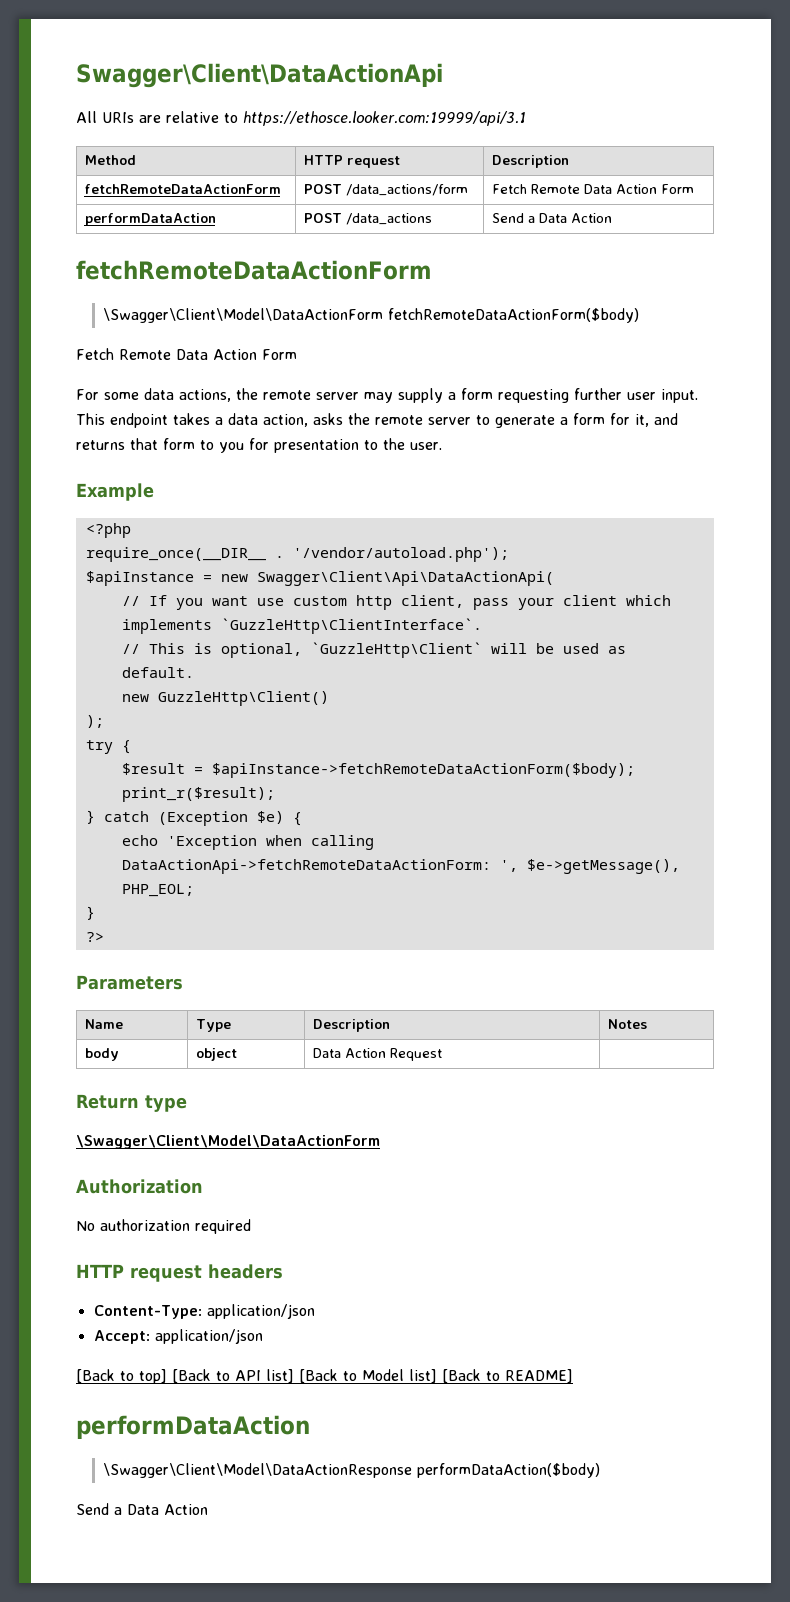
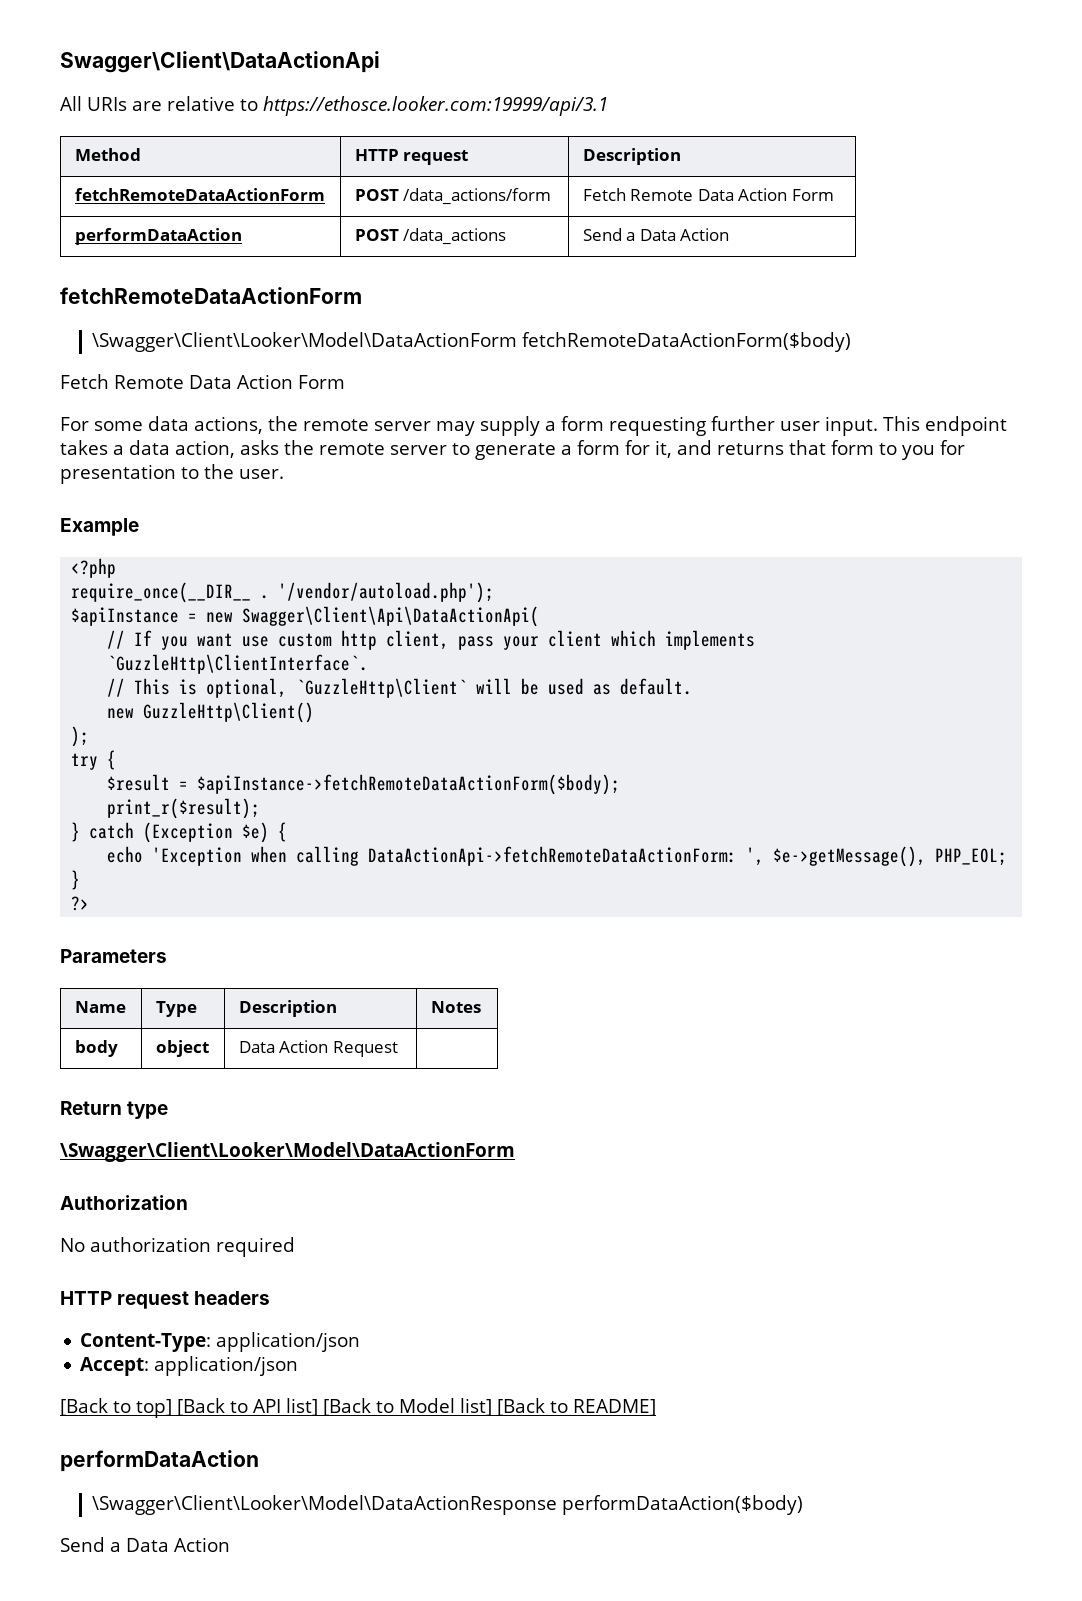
[103,308,384,323] \Swagger\Client\Model\DataActionForm -> [92,332,518,352] \Swagger\Client\Looker\Model\DataActionForm
[76,1135,380,1149] \Swagger\Client\Model\DataActionForm -> [60,1142,515,1162] \Swagger\Client\Looker\Model\DataActionForm
[103,1463,413,1478] \Swagger\Client\Model\DataActionResponse -> [92,1495,558,1515] \Swagger\Client\Looker\Model\DataActionResponse

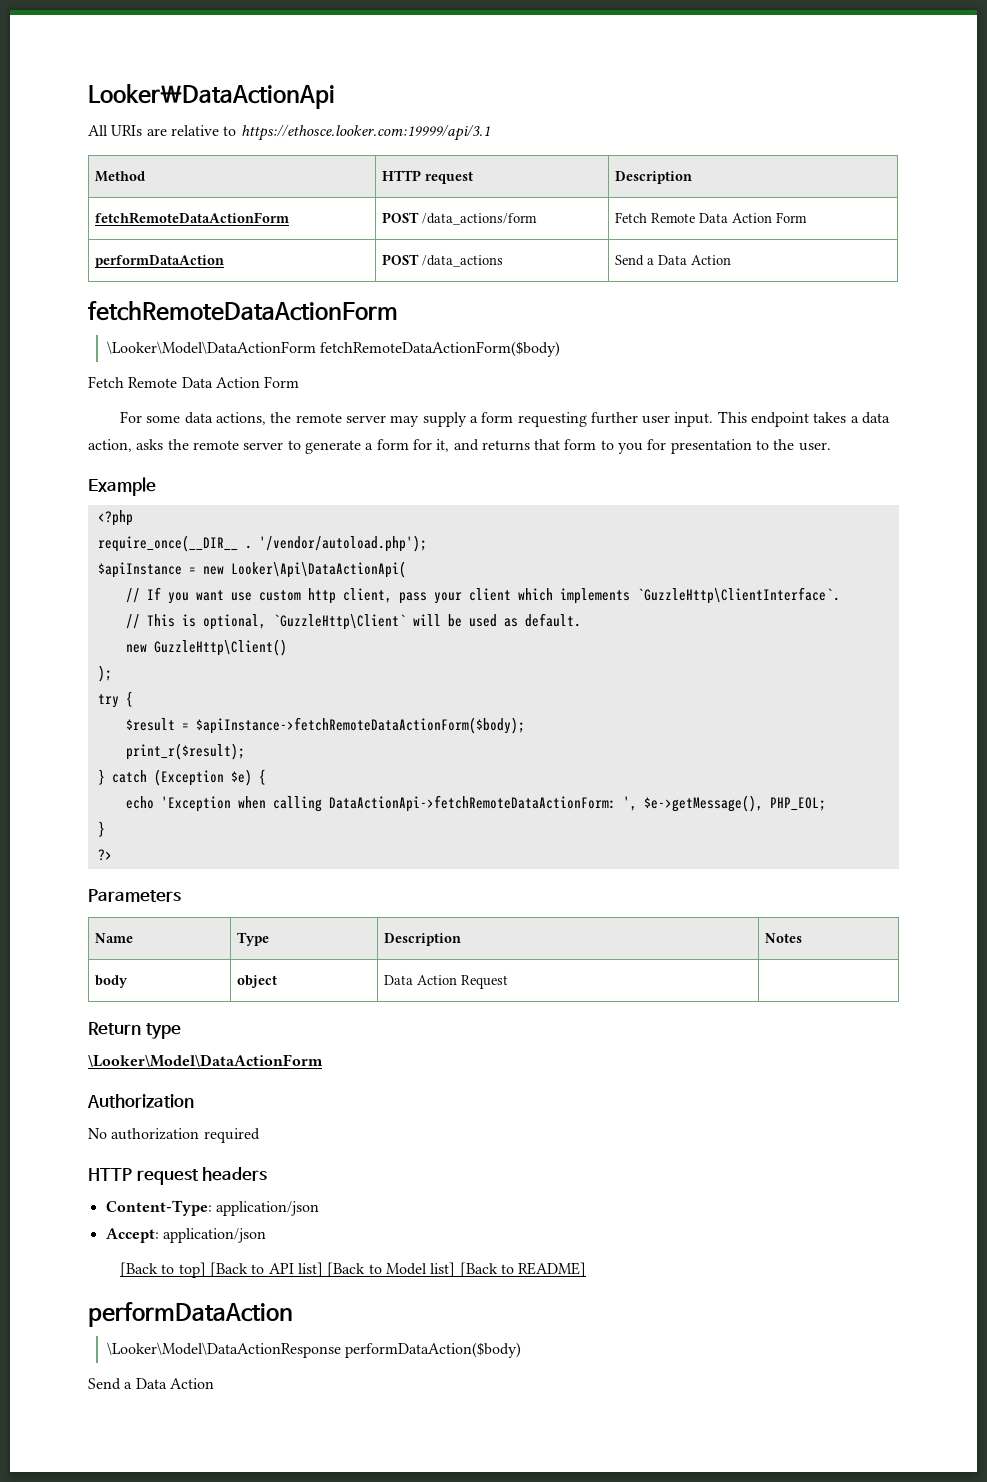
[60,51,380,73] Swagger\Client\DataActionApi -> [88,84,335,109] Looker\DataActionApi
[92,332,518,352] \Swagger\Client\Looker\Model\DataActionForm -> [106,341,316,354] \Looker\Model\DataActionForm
[242,606,540,627] Swagger\Client\Api\DataActionApi( -> [230,561,406,578] Looker\Api\DataActionApi(
[60,1142,515,1162] \Swagger\Client\Looker\Model\DataActionForm -> [88,1054,323,1067] \Looker\Model\DataActionForm
[92,1495,558,1515] \Swagger\Client\Looker\Model\DataActionResponse -> [106,1342,341,1358] \Looker\Model\DataActionResponse

